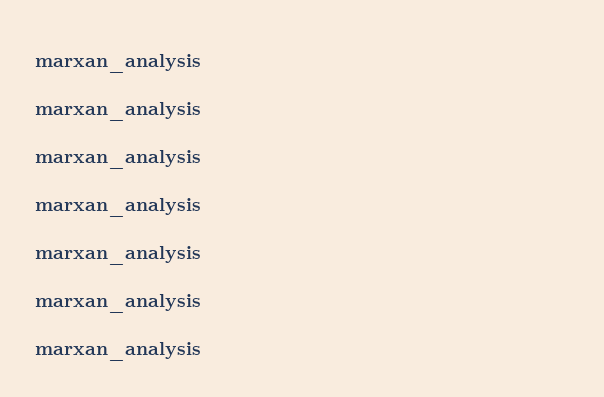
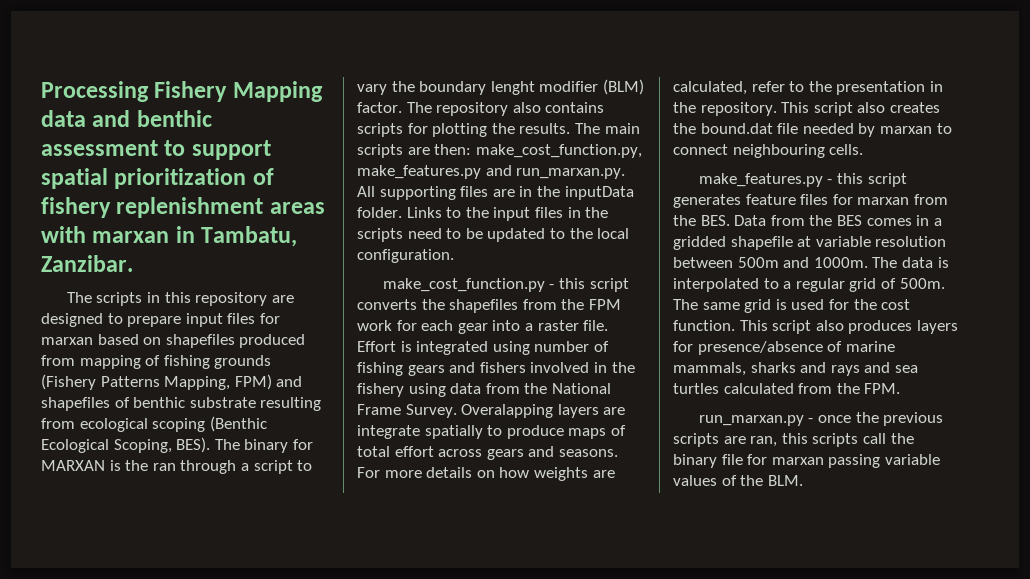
[35,54,201,73] [35,102,201,121] [35,150,201,169] [35,198,201,217] [35,246,201,265] [35,294,201,313] [35,342,201,361] marxan_analysis // marxan_analysis // marxan_analysis // marxan_analysis // marxan_analysis // marxan_analysis // marxan_analysis -> [41,81,323,102] [41,110,212,127] [41,140,271,160] [41,168,274,189] [41,197,325,218] [41,226,298,247] [41,255,133,272] [66,292,294,306] [41,313,280,327] [41,334,306,348] [41,355,272,369] [41,374,303,390] [41,397,322,411] [41,416,267,432] [41,437,313,453] [41,460,313,474] [357,79,644,95] [357,102,605,116] [357,123,640,137] [357,144,642,158] [357,165,626,179] [357,186,634,200] [357,207,609,221] [357,228,630,242] [357,249,454,263] [382,278,629,292] [357,299,621,313] [357,320,609,334] [357,341,609,355] [357,362,635,376] [357,383,611,397] [357,404,626,418] [357,425,626,439] [357,446,618,460] [357,467,615,481] [673,81,943,95] [673,102,940,116] [673,123,952,137] [673,144,864,158] [698,173,907,187] [673,194,948,208] [673,215,942,226] [673,236,947,250] [673,257,949,268] [673,278,945,292] [673,299,911,313] [673,320,958,334] [673,341,895,355] [673,362,918,376] [673,383,901,394] [698,412,944,426] [673,433,914,447] [673,454,940,468] [673,475,803,486] Processing Fishery Mapping data and benthic assessment to support spatial prioritization of fishery replenishment areas with marxan in Tambatu, Zanzibar. // The scripts in this repository are designed to prepare input files for marxan based on shapefiles produced from mapping of fishing grounds (Fishery Patterns Mapping, FPM) and shapefiles of benthic substrate resulting from ecological scoping (Benthic Ecological Scoping, BES). The binary for MARXAN is the ran through a script to vary the boundary lenght modifier (BLM) factor. The repository also contains scripts for plotting the results. The main scripts are then: make_cost_function.py, make_features.py and run_marxan.py. All supporting files are in the inputData folder. Links to the input files in the scripts need to be updated to the local configuration. // make_cost_function.py - this script converts the shapefiles from the FPM work for each gear into a raster file. Effort is integrated using number of fishing gears and fishers involved in the fishery using data from the National Frame Survey. Overalapping layers are integrate spatially to produce maps of total effort across gears and seasons. For more details on how weights are calculated, refer to the presentation in the repository. This script also creates the bound.dat file needed by marxan to connect neighbouring cells. // make_features.py - this script generates feature files for marxan from the BES. Data from the BES comes in a gridded shapefile at variable resolution between 500m and 1000m. The data is interpolated to a regular grid of 500m. The same grid is used for the cost function. This script also produces layers for presence/absence of marine mammals, sharks and rays and sea turtles calculated from the FPM. // run_marxan.py - once the previous scripts are ran, this scripts call the binary file for marxan passing variable values of the BLM.

